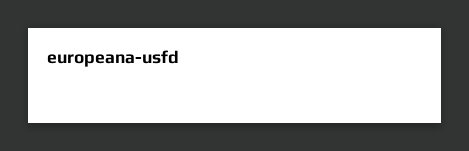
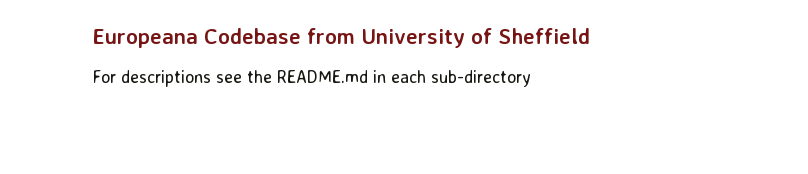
[47,50,179,67] europeana-usfd -> [92,28,590,48] [92,70,531,87] Europeana Codebase from University of Sheffield // For descriptions see the README.md in each sub-directory

